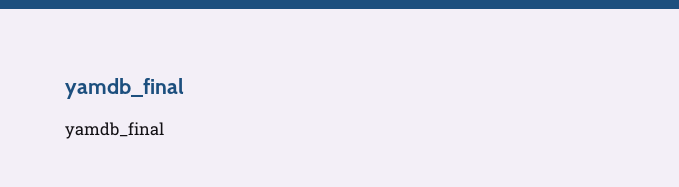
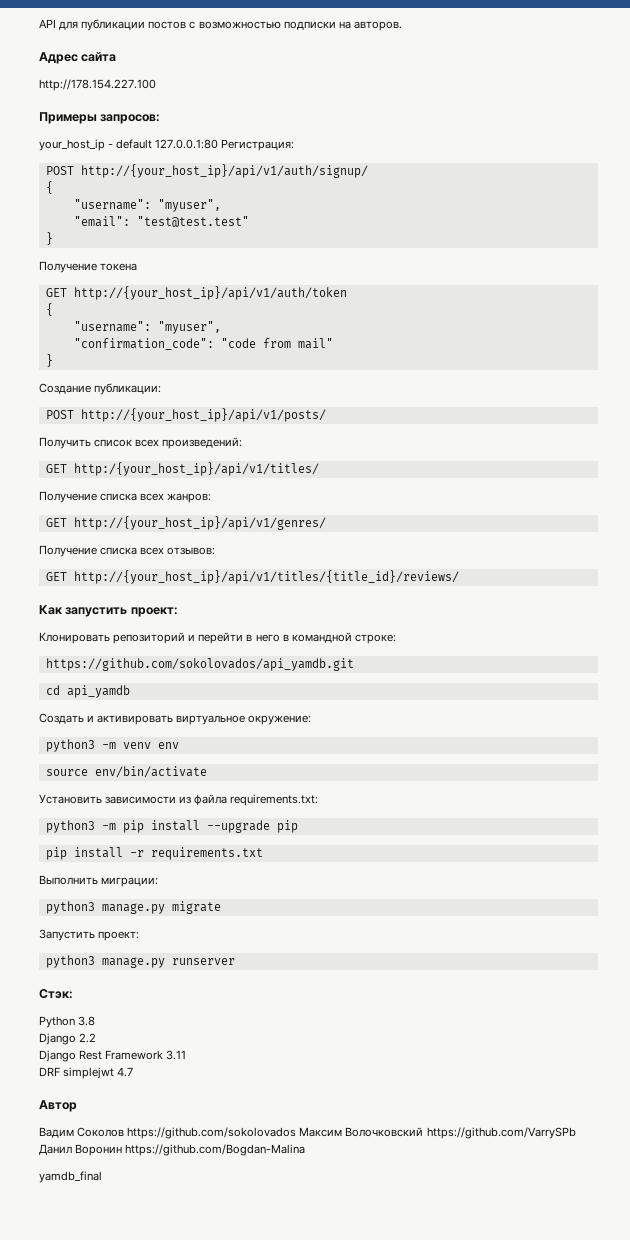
[65,78,184,99] yamdb_final -> [39,19,402,31] [39,52,117,64] [39,79,156,91] [39,112,161,124] [39,139,295,151] [45,164,368,178] [45,181,53,194] [73,199,221,212] [73,216,249,227] [45,232,53,245] [39,261,138,273] [45,286,347,300] [45,303,53,316] [73,321,221,334] [73,338,333,350] [45,354,53,367] [39,383,162,395] [45,408,326,422] [39,437,243,449] [45,462,319,476] [39,491,212,503] [45,516,326,530] [39,545,216,557] [45,570,459,584] [39,605,178,617] [39,632,396,644] [45,658,354,671] [45,685,130,698] [39,713,312,725] [45,739,179,752] [45,766,207,778] [39,794,319,806] [45,820,298,833] [45,847,263,860] [39,875,159,887] [45,901,221,914] [39,929,140,941] [45,955,235,968] [39,989,73,999] [39,1016,96,1028] [39,1033,97,1045] [39,1050,187,1062] [39,1067,134,1079] [39,1100,77,1112] [39,1127,576,1139] [39,1144,306,1156] API для публикации постов с возможностью подписки на авторов. // Адрес сайта // http://178.154.227.100 // Примеры запросов: // your_host_ip - default 127.0.0.1:80 Регистрация: // POST http://{your_host_ip}/api/v1/auth/signup/ // { // "username": "myuser", // "email": "test@test.test" // } // Получение токена // GET http://{your_host_ip}/api/v1/auth/token // { // "username": "myuser", // "confirmation_code": "code from mail" // } // Создание публикации: // POST http://{your_host_ip}/api/v1/posts/ // Получить список всех произведений: // GET http:/{your_host_ip}/api/v1/titles/ // Получение списка всех жанров: // GET http://{your_host_ip}/api/v1/genres/ // Получение списка всех отзывов: // GET http://{your_host_ip}/api/v1/titles/{title_id}/reviews/ // Как запустить проект: // Клонировать репозиторий и перейти в него в командной строке: // https://github.com/sokolovados/api_yamdb.git // cd api_yamdb // Cоздать и активировать виртуальное окружение: // python3 -m venv env // source env/bin/activate // Установить зависимости из файла requirements.txt: // python3 -m pip install --upgrade pip // pip install -r requirements.txt // Выполнить миграции: // python3 manage.py migrate // Запустить проект: // python3 manage.py runserver // Стэк: // Python 3.8 // Django 2.2 // Django Rest Framework 3.11 // DRF simplejwt 4.7 // Автор // Вадим Соколов https://github.com/sokolovados Максим Волочковский https://github.com/VarrySPb Данил Воронин https://github.com/Bogdan-Malina

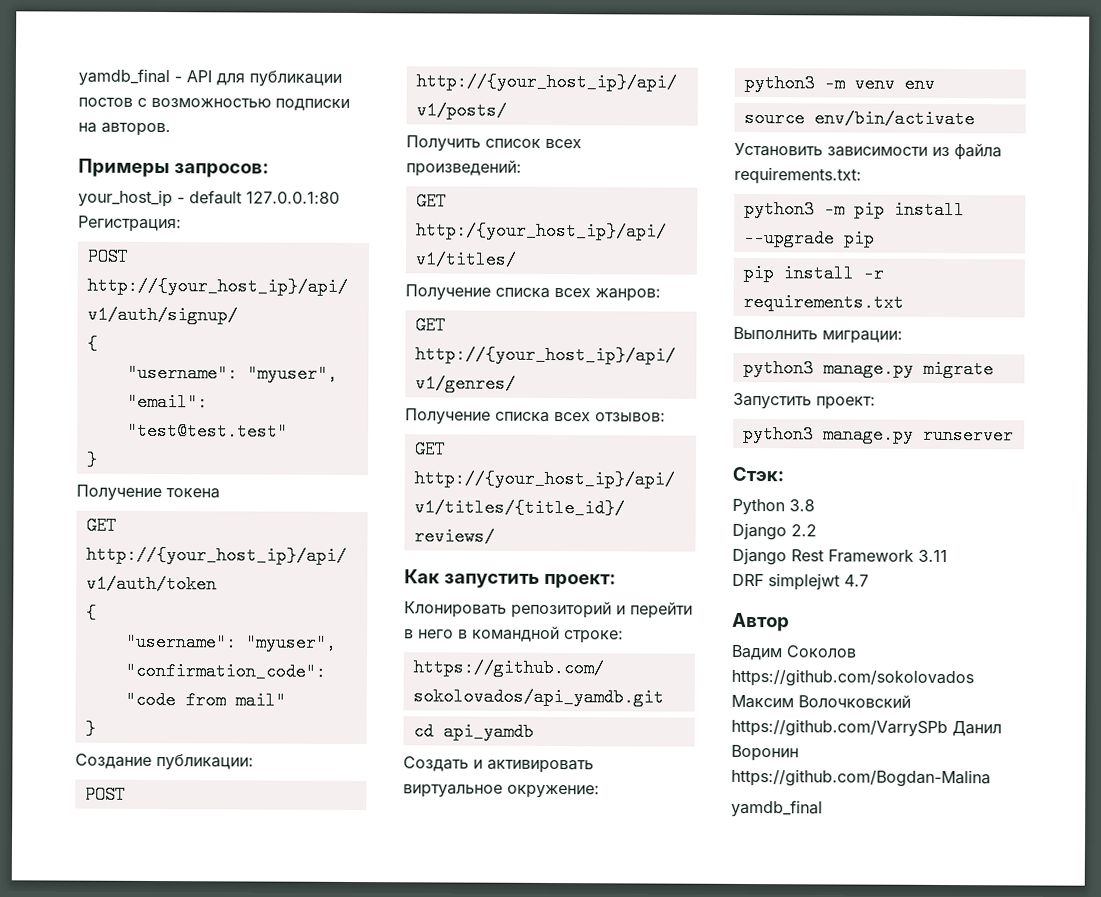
(39, 23) none -> [78,68,182,87] yamdb_final -
[39,52,117,64] [39,79,156,91] // Адрес сайта // http://178.154.227.100 -> (171, 129) none

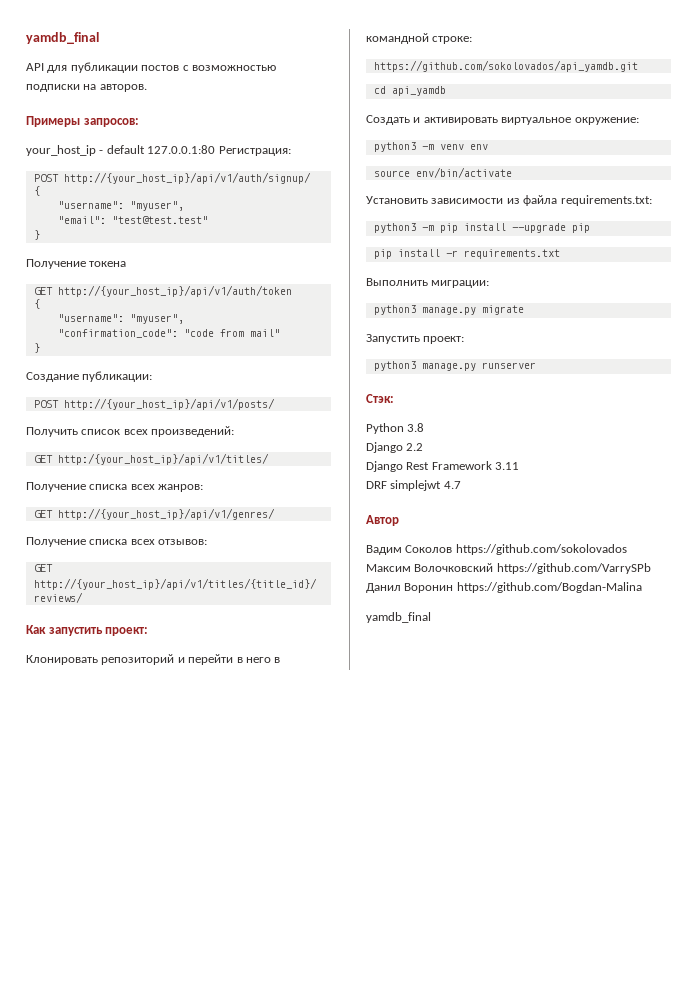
[78,68,182,87] yamdb_final - -> [26,32,99,44] yamdb_final //

